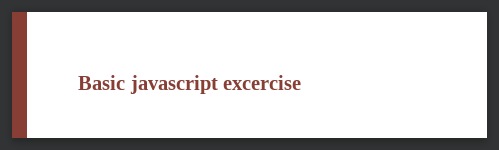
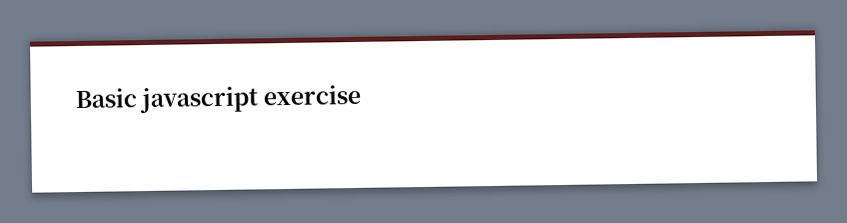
[223,75,302,90] excercise -> [263,84,362,106] exercise

